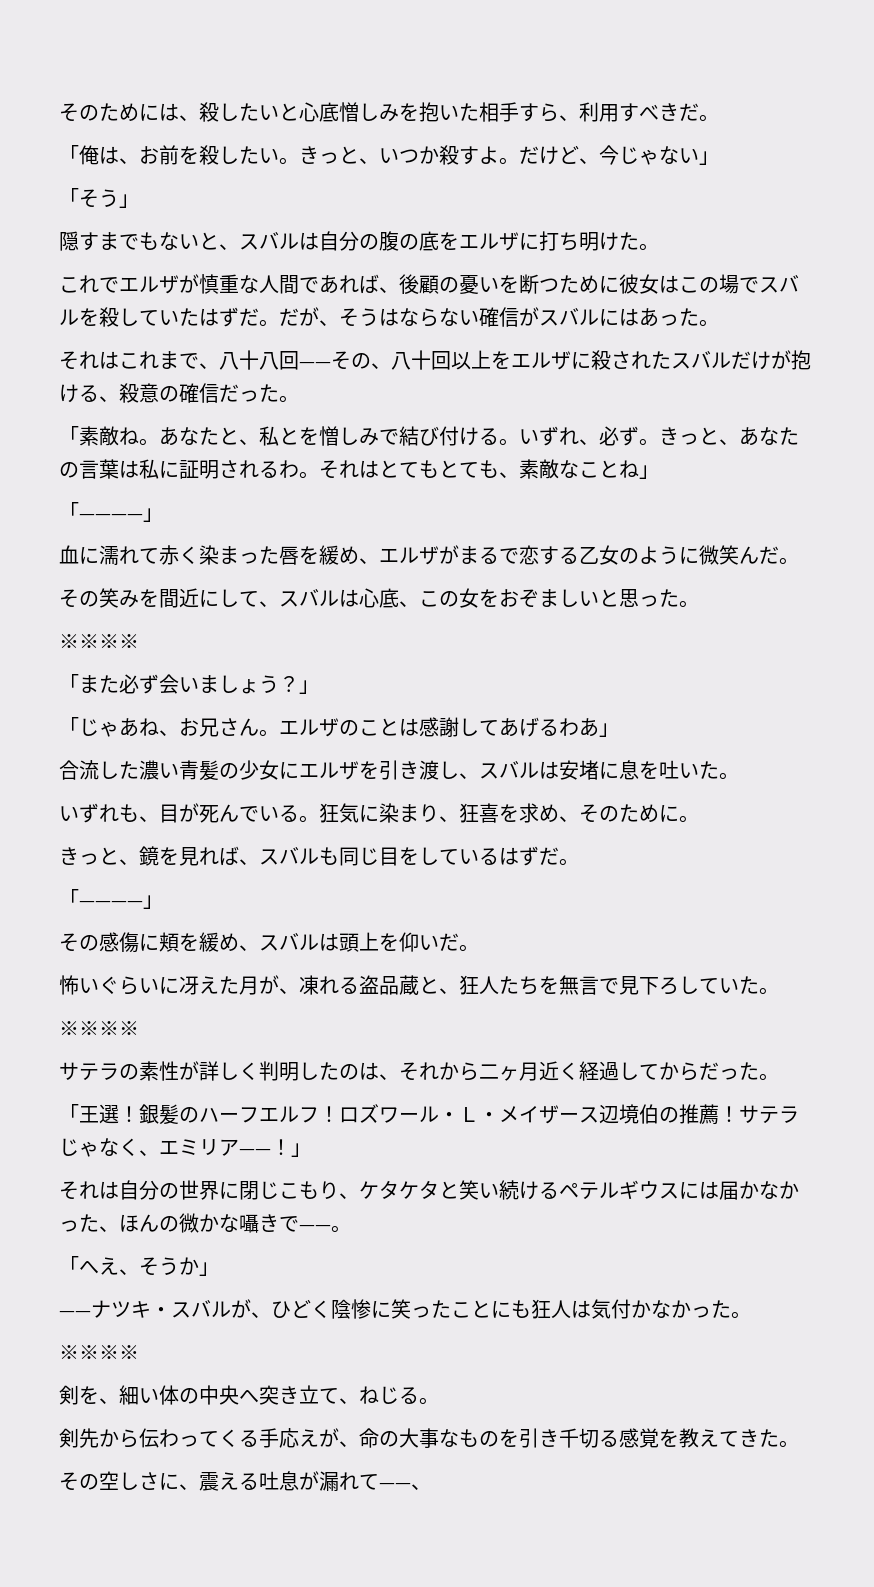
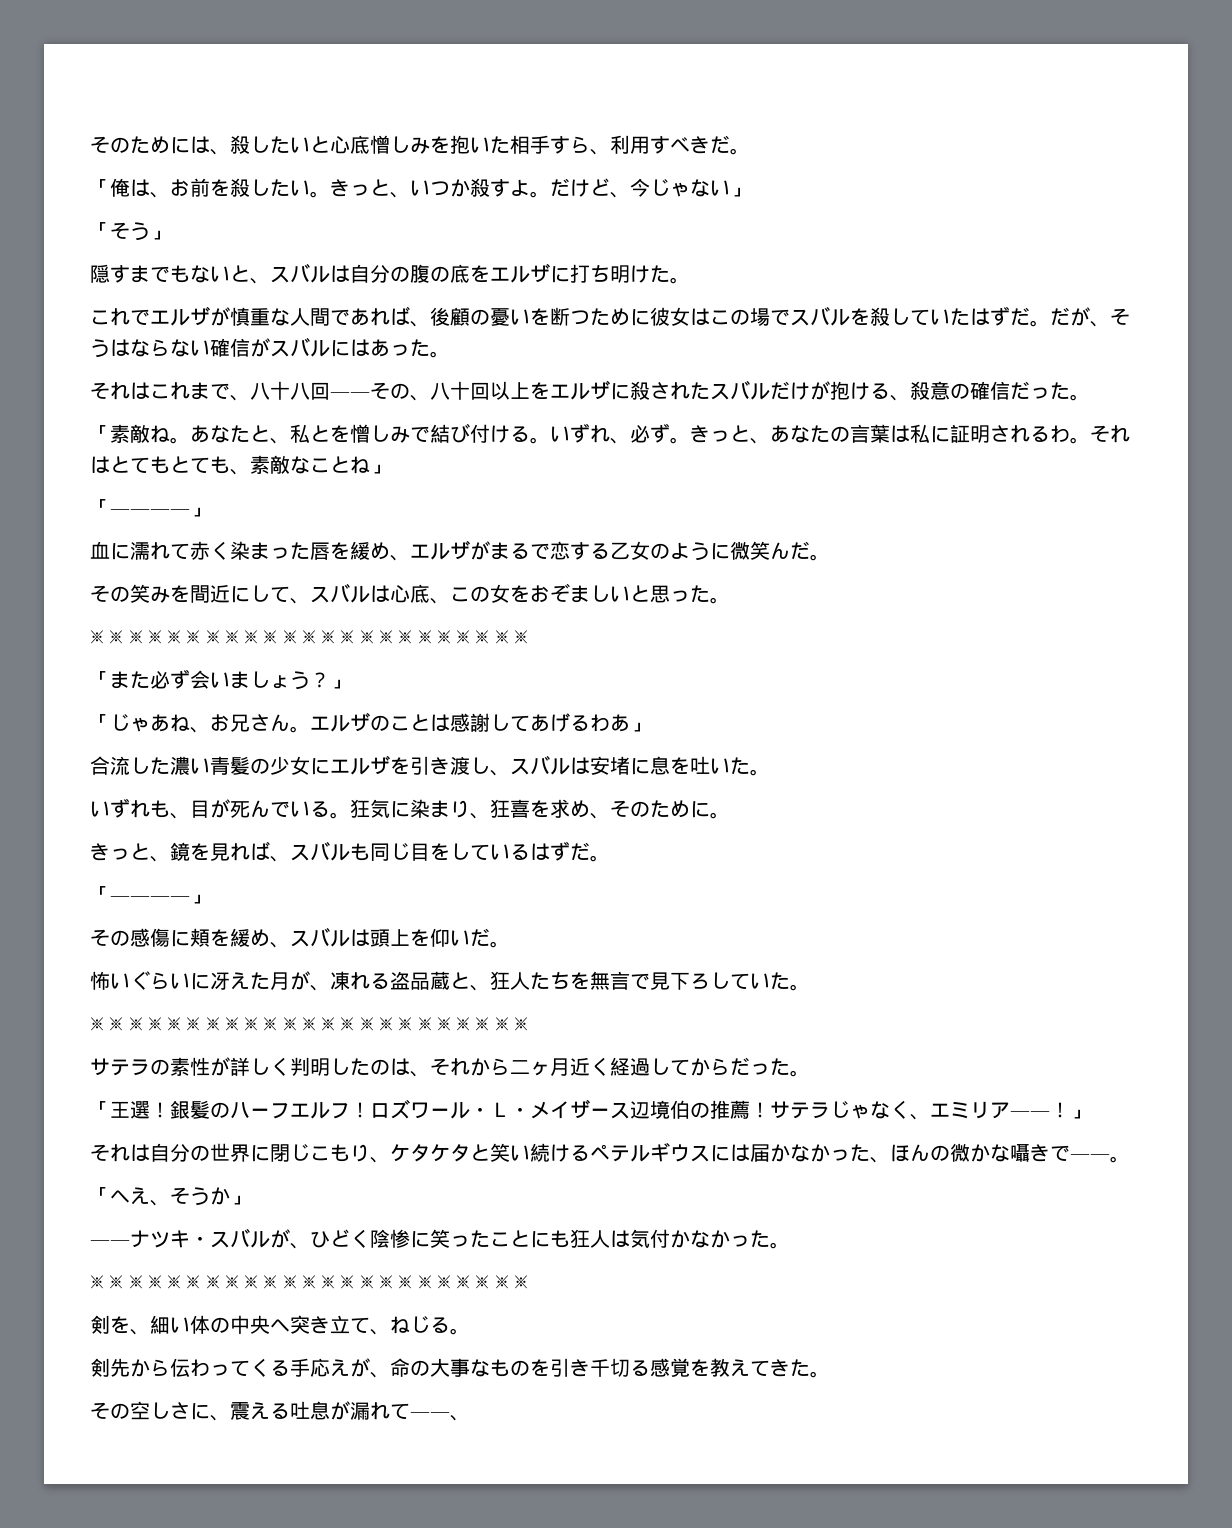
[59,634,139,649] ※※※※ -> [90,630,528,644] ※ ※ ※ ※ ※ ※ ※ ※ ※ ※ ※ ※ ※ ※ ※ ※ ※ ※ ※ ※ ※ ※ ※
[59,1021,139,1036] ※※※※ -> [90,1017,528,1031] ※ ※ ※ ※ ※ ※ ※ ※ ※ ※ ※ ※ ※ ※ ※ ※ ※ ※ ※ ※ ※ ※ ※
[59,1345,139,1360] ※※※※ -> [90,1275,528,1289] ※ ※ ※ ※ ※ ※ ※ ※ ※ ※ ※ ※ ※ ※ ※ ※ ※ ※ ※ ※ ※ ※ ※

